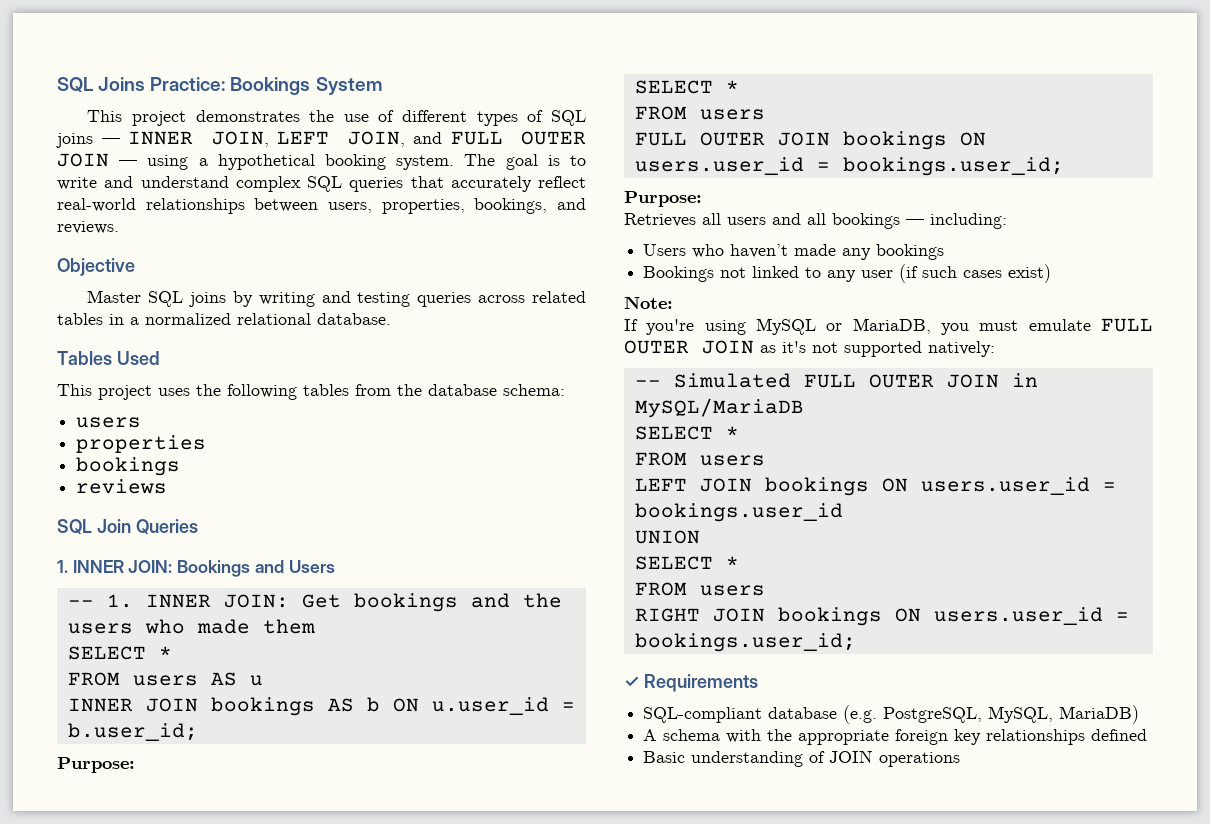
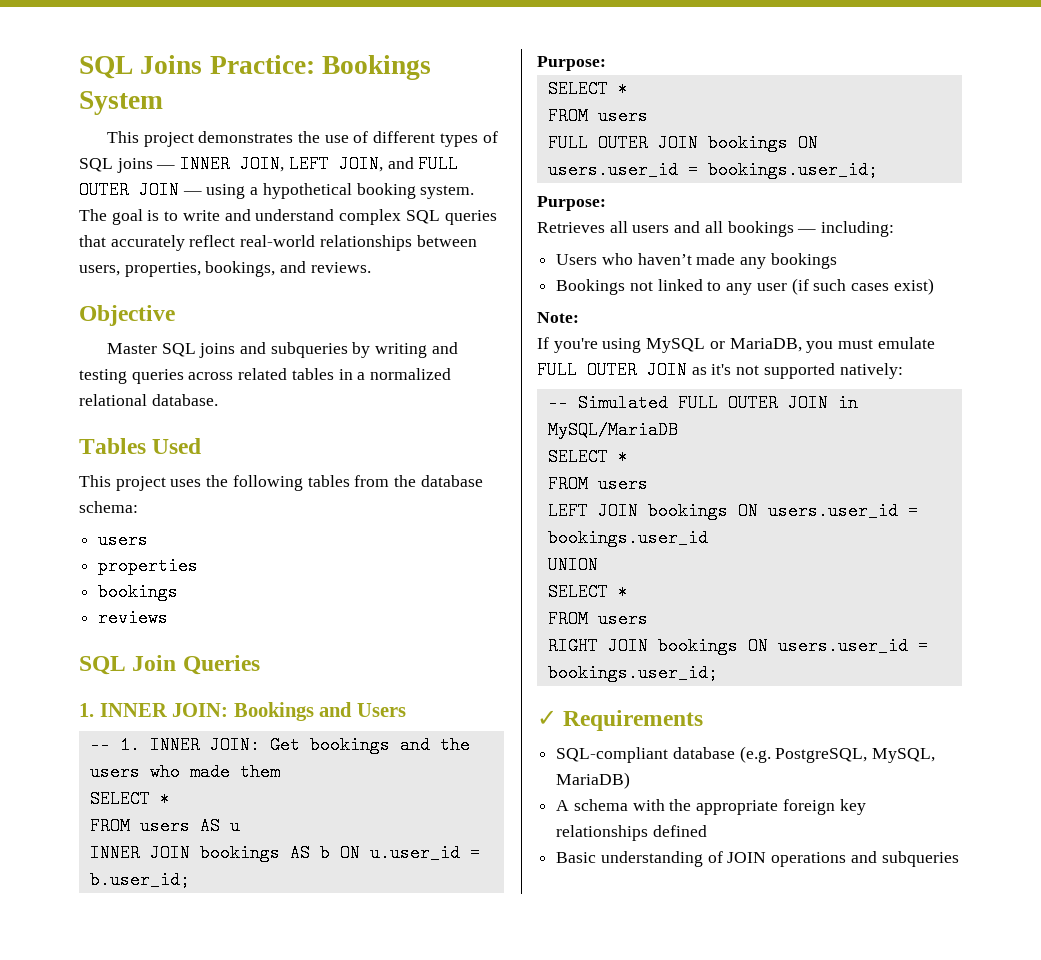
(227, 299) none -> [239,342,348,358] and subqueries
(961, 759) none -> [850,851,959,867] and subqueries

